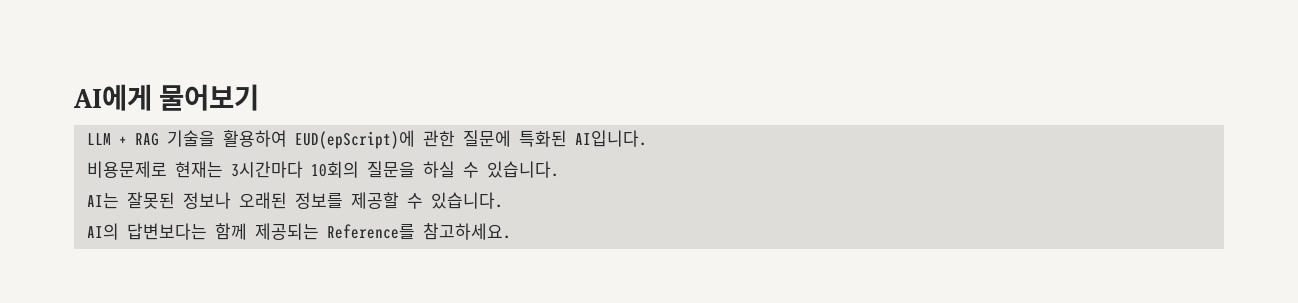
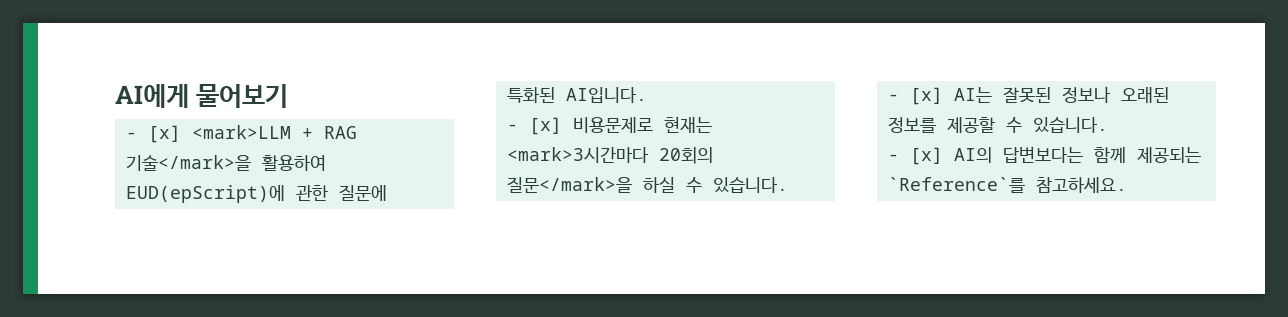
[86,133,111,145] LLM -> [125,125,291,143] - [x] <mark>LLM
[166,130,215,147] 기술을 -> [125,155,251,171] 기술</mark>을
[86,161,415,178] 비용문제로 현재는 3시간마다 10회의 질문을 -> [506,116,712,135] [506,147,713,164] [506,177,632,193] - [x] 비용문제로 현재는 <mark>3시간마다 20회의 질문</mark>을
(559, 169) none -> [887,87,943,105] - [x]
(503, 200) none -> [887,147,943,165] - [x]
[326,224,415,240] Reference를 -> [887,177,1025,193] `Reference`를

